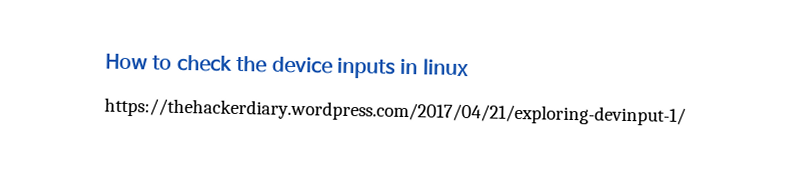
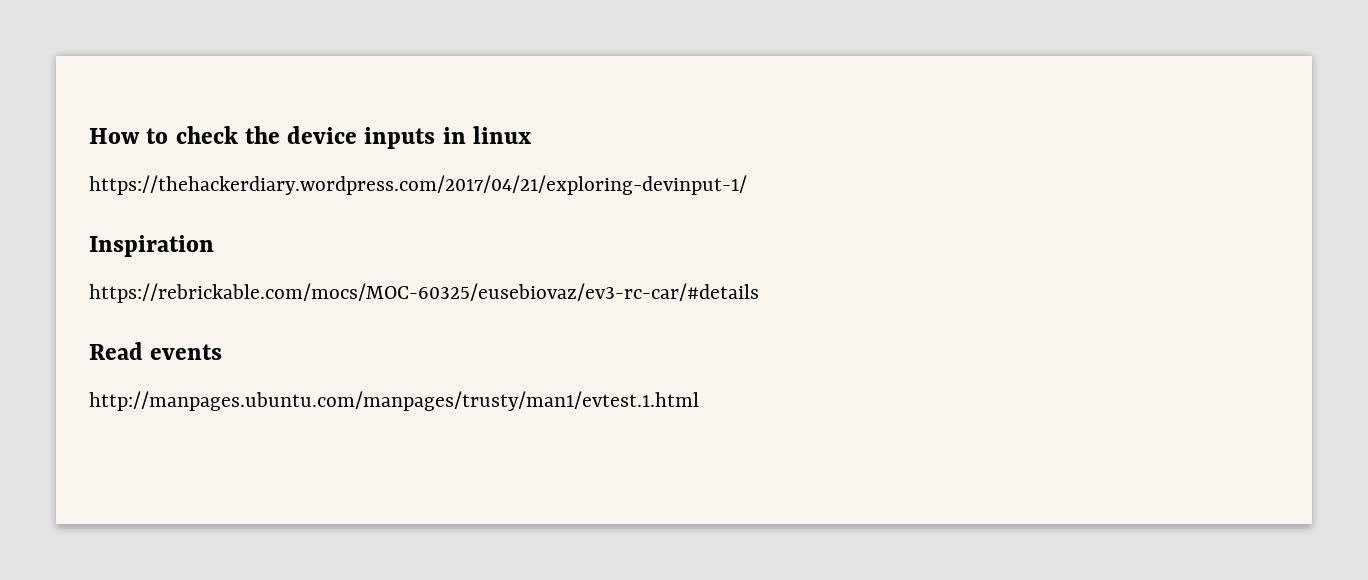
(686, 112) none -> [89,235,214,257] [89,283,759,303] [89,342,223,360] [89,391,699,411] // Inspiration // https://rebrickable.com/mocs/MOC-60325/eusebiovaz/ev3-rc-car/#details // Read events // http://manpages.ubuntu.com/manpages/trusty/man1/evtest.1.html

